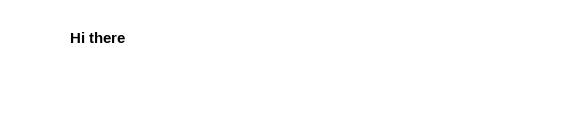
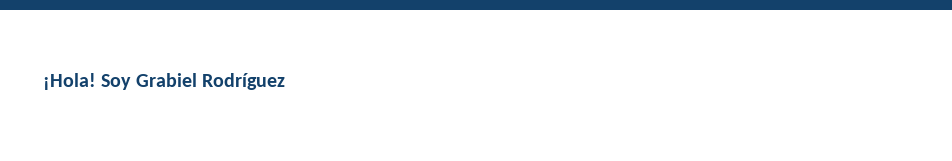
[70,32,126,43] Hi there -> [43,73,285,90] ¡Hola! Soy Grabiel Rodríguez

